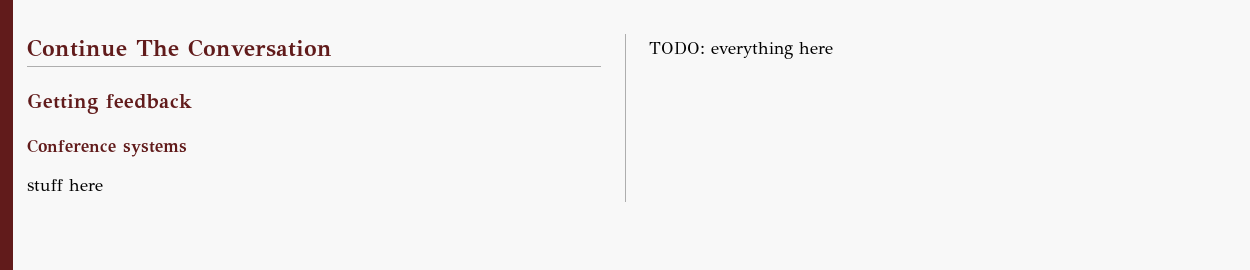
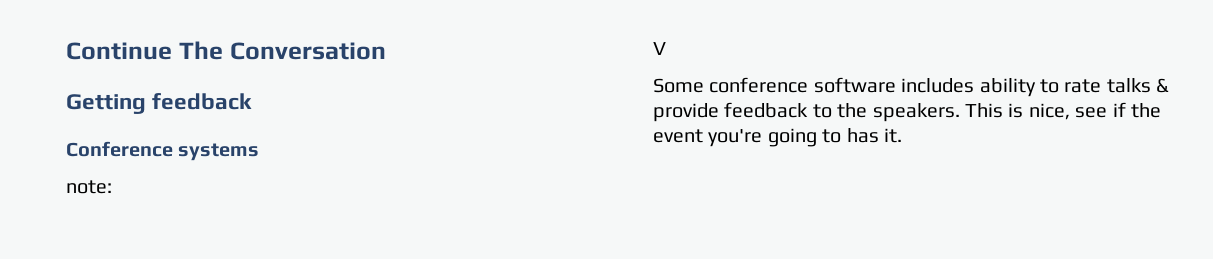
[27,179,103,191] [649,41,833,59] stuff here // TODO: everything here -> [66,180,112,194] [653,42,666,55] [653,77,1170,97] [653,102,1161,122] [653,128,902,147] note: // V // Some conference software includes ability to rate talks & provide feedback to the speakers. This is nice, see if the event you're going to has it.

